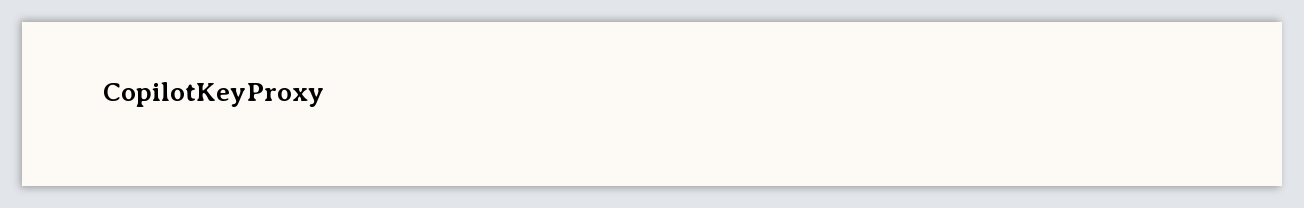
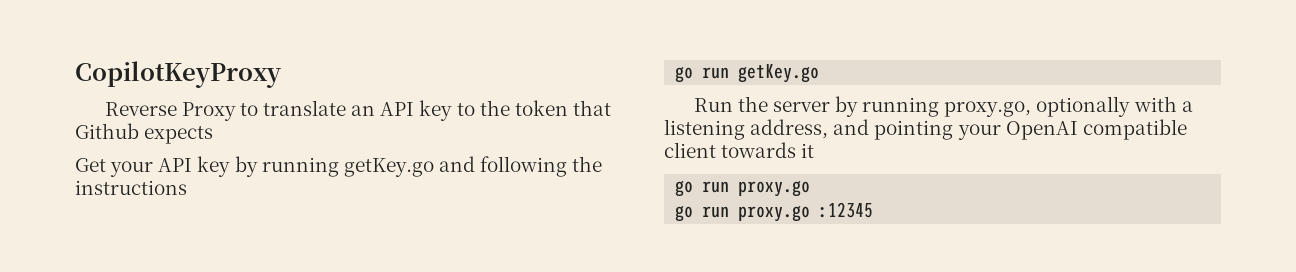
(324, 94) none -> [104,100,611,121] [75,123,214,144] [75,156,603,177] [75,180,187,195] [675,64,820,83] [693,96,1193,117] [664,119,1187,140] [664,142,815,158] [675,180,811,197] [675,202,874,222] // Reverse Proxy to translate an API key to the token that Github expects // Get your API key by running getKey.go and following the instructions // go run getKey.go // Run the server by running proxy.go, optionally with a listening address, and pointing your OpenAI compatible client towards it // go run proxy.go // go run proxy.go :12345

